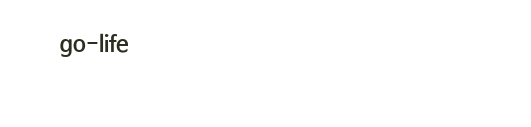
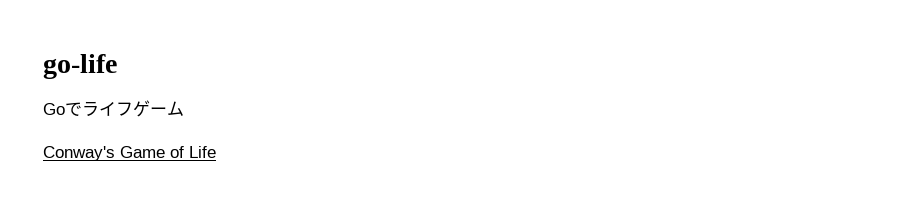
(129, 45) none -> [43,100,184,117] [43,146,216,161] // Goでライフゲーム // Conway's Game of Life

